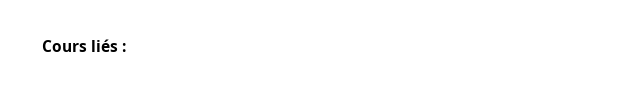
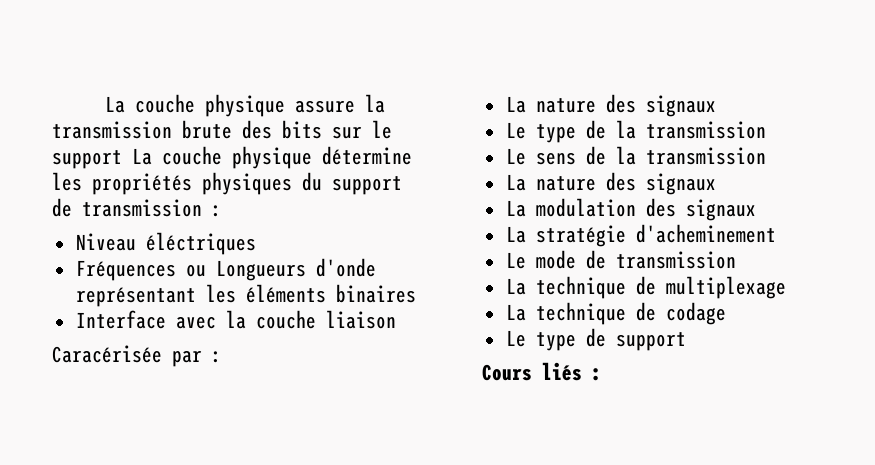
(42, 46) none -> [105,94,386,117] [52,120,392,139] [52,146,412,169] [52,172,402,195] [52,198,222,217] [75,232,256,255] [75,258,376,281] [75,284,416,307] [75,310,396,329] [52,345,222,367] [505,94,716,117] [505,120,766,143] [505,146,766,165] [505,172,716,195] [505,198,756,221] [505,224,776,247] [505,250,736,269] [505,276,786,299] [505,302,726,325] [505,328,686,351] La couche physique assure la transmission brute des bits sur le support La couche physique détermine les propriétés physiques du support de transmission : // Niveau éléctriques // Fréquences ou Longueurs d'onde représentant les éléments binaires // Interface avec la couche liaison // Caracérisée par : // La nature des signaux // Le type de la transmission // Le sens de la transmission // La nature des signaux // La modulation des signaux // La stratégie d'acheminement // Le mode de transmission // La technique de multiplexage // La technique de codage // Le type de support //

